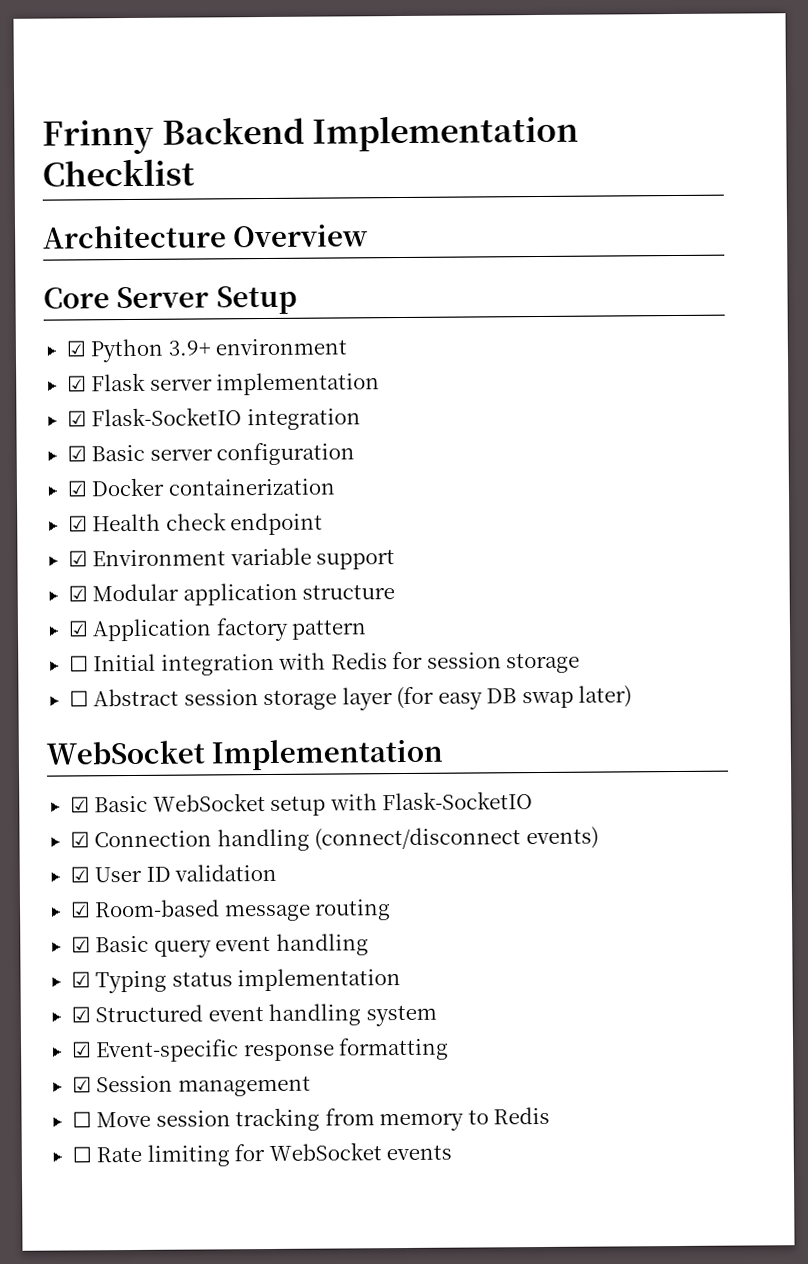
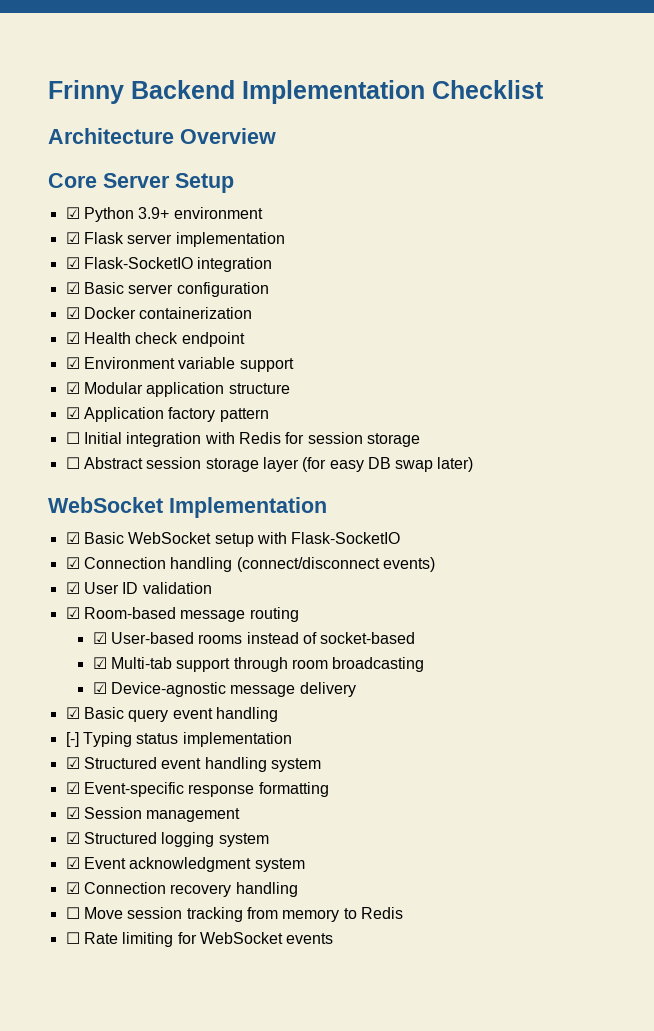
(392, 910) none -> [92,632,416,644] [92,657,425,672] [92,682,356,697] // ☑ User-based rooms instead of socket-based // ☑ Multi-tab support through room broadcasting // ☑ Device-agnostic message delivery
[70,971,91,988] ☑ -> [65,732,79,747] [-]
(311, 1086) none -> [65,832,269,847] [65,857,305,872] [65,882,298,897] // ☑ Structured logging system // ☑ Event acknowledgment system // ☑ Connection recovery handling

